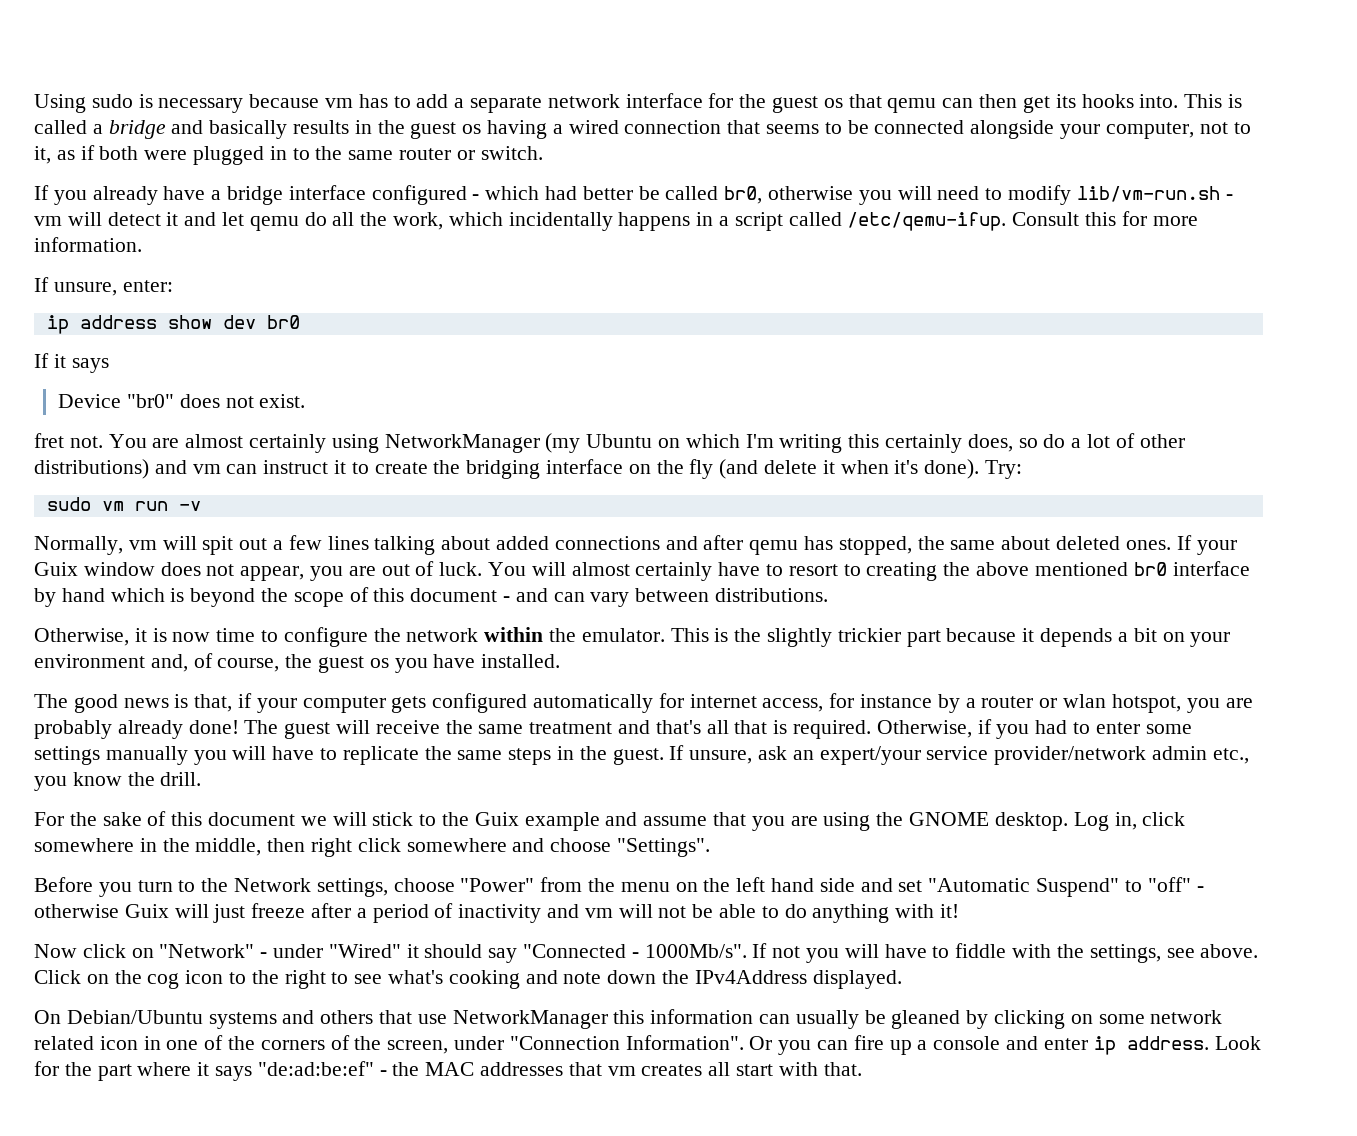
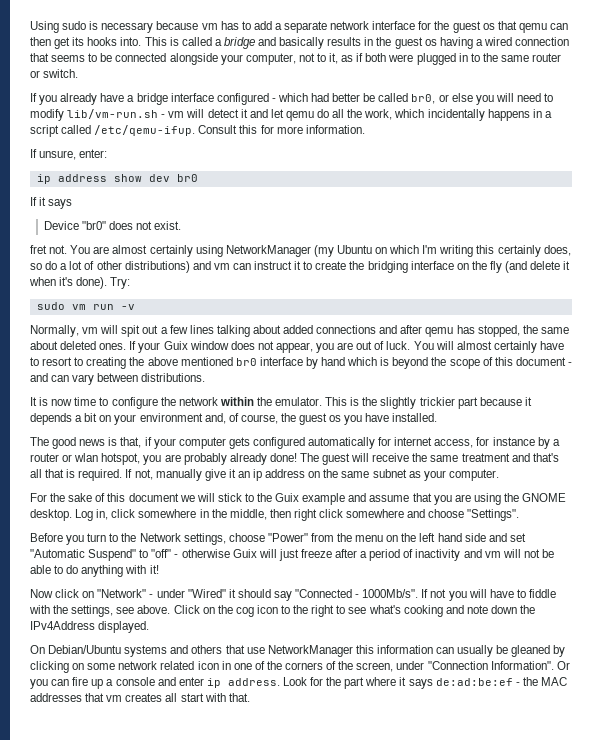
[768,186,854,200] otherwise -> [438,93,473,102] or else
[34,628,147,646] Otherwise, it -> [30,397,37,406] It
[876,719,1192,739] [34,745,1249,765] [34,772,202,791] Otherwise, if you had to enter some settings manually you will have to replicate the same steps in the guest. If unsure, ask an expert/your service provider/network admin etc., you know the drill. -> [125,469,499,481] If not, manually give it an ip address on the same subnet as your computer.
[257,1061,374,1076] "de:ad:be:ef" -> [435,678,513,686] de:ad:be:ef

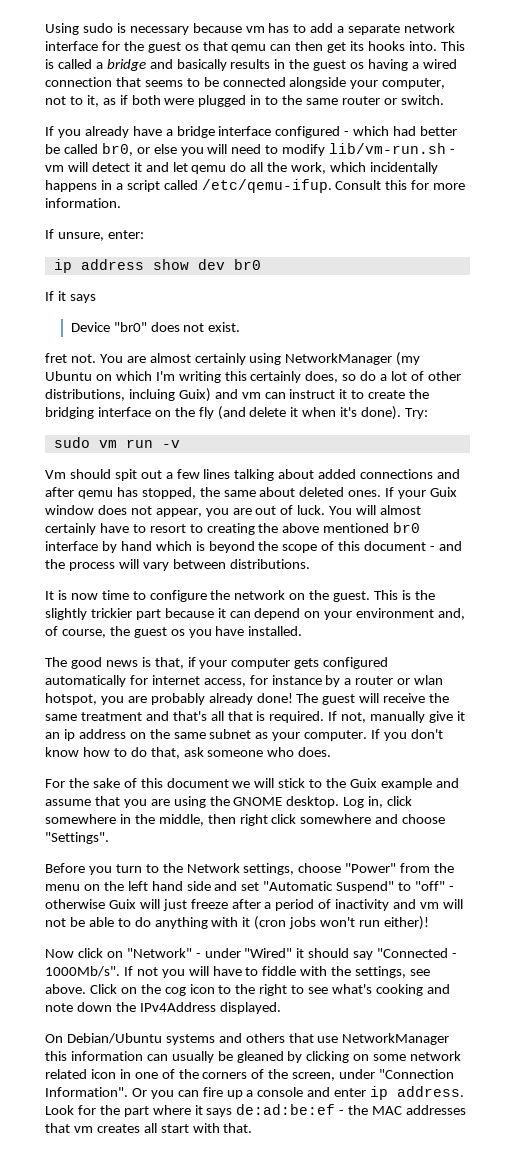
[124,261,190,273] distributions) -> [45,388,211,402] distributions, incluing Guix)
[30,325,119,337] Normally, vm will -> [45,469,111,479] Vm should
[51,375,70,382] can -> [45,559,139,571] the process will
[219,397,323,406] within the emulator. -> [289,590,371,602] on the guest.
[30,413,98,425] depends a bit -> [229,608,301,620] can depend
(499, 475) none -> [371,729,443,741] [45,747,332,759] If you don't know how to do that, ask someone who does.
[149,565,159,574] it! -> [242,916,429,930] it (cron jobs won't run either)!

